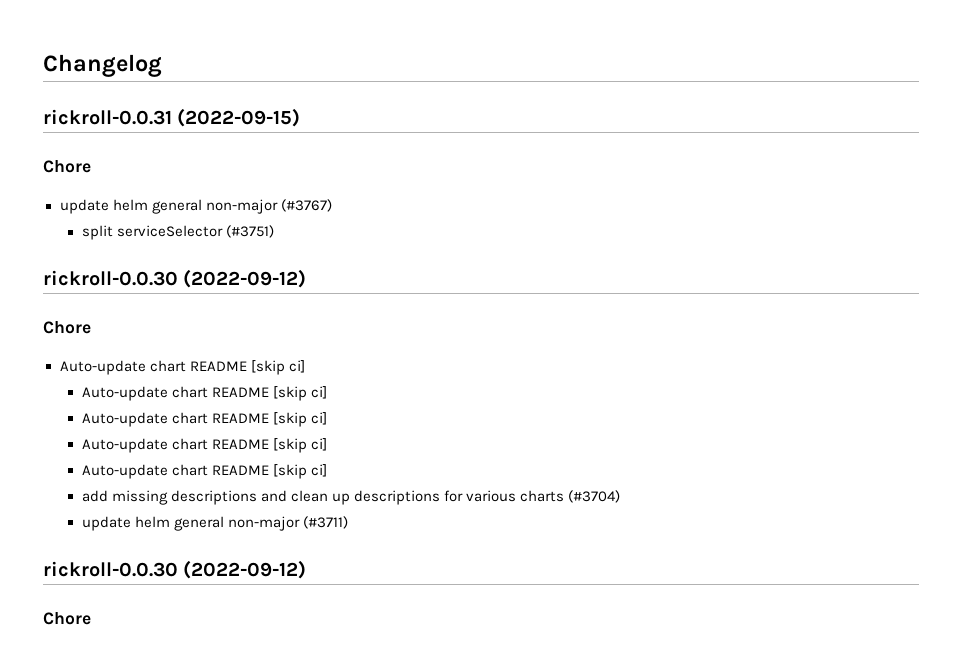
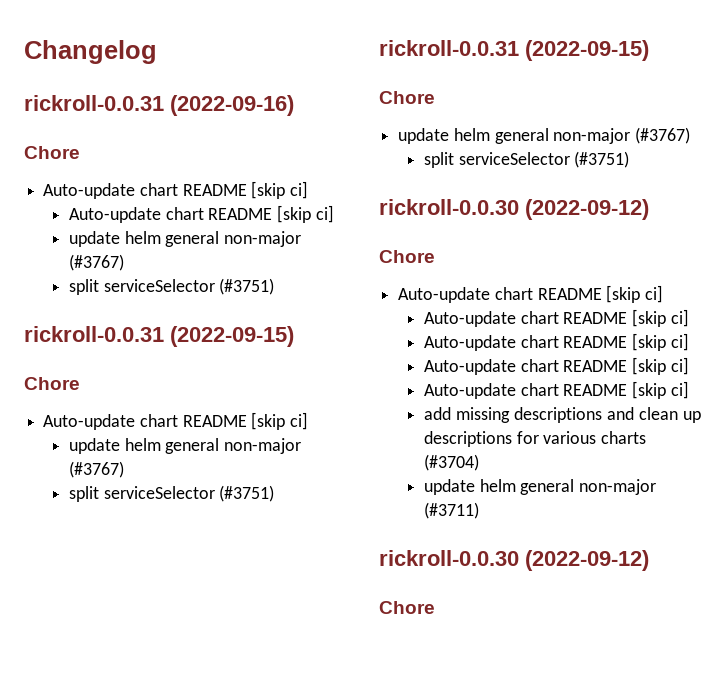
(162, 65) none -> [24,95,294,116] [24,146,80,159] [43,181,309,199] [69,205,334,223] [69,231,302,247] [69,254,125,271] [69,278,275,295] [24,326,294,347] [24,377,80,390] [43,412,309,430] [69,438,302,454] [69,461,125,478] [69,485,275,502] // rickroll-0.0.31 (2022-09-16) // Chore // Auto-update chart README [skip ci] // Auto-update chart README [skip ci] // update helm general non-major (#3767) // split serviceSelector (#3751) // rickroll-0.0.31 (2022-09-15) // Chore // Auto-update chart README [skip ci] // update helm general non-major (#3767) // split serviceSelector (#3751)

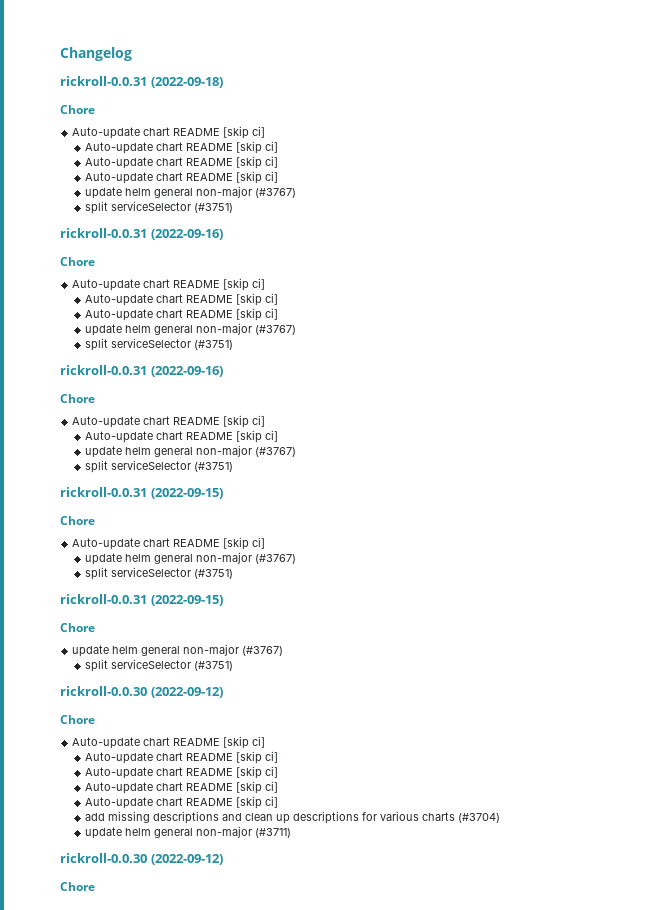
(157, 52) none -> [60,76,223,88] [60,105,95,114] [72,126,266,139] [84,141,278,154] [84,156,278,169] [84,171,278,184] [84,186,296,199] [84,201,233,214] [60,228,223,240] [60,257,95,266] [72,278,266,291] [84,293,278,306] [84,308,278,321] [84,323,296,336] [84,338,233,351] // rickroll-0.0.31 (2022-09-18) // Chore // Auto-update chart README [skip ci] // Auto-update chart README [skip ci] // Auto-update chart README [skip ci] // Auto-update chart README [skip ci] // update helm general non-major (#3767) // split serviceSelector (#3751) // rickroll-0.0.31 (2022-09-16) // Chore // Auto-update chart README [skip ci] // Auto-update chart README [skip ci] // Auto-update chart README [skip ci] // update helm general non-major (#3767) // split serviceSelector (#3751)

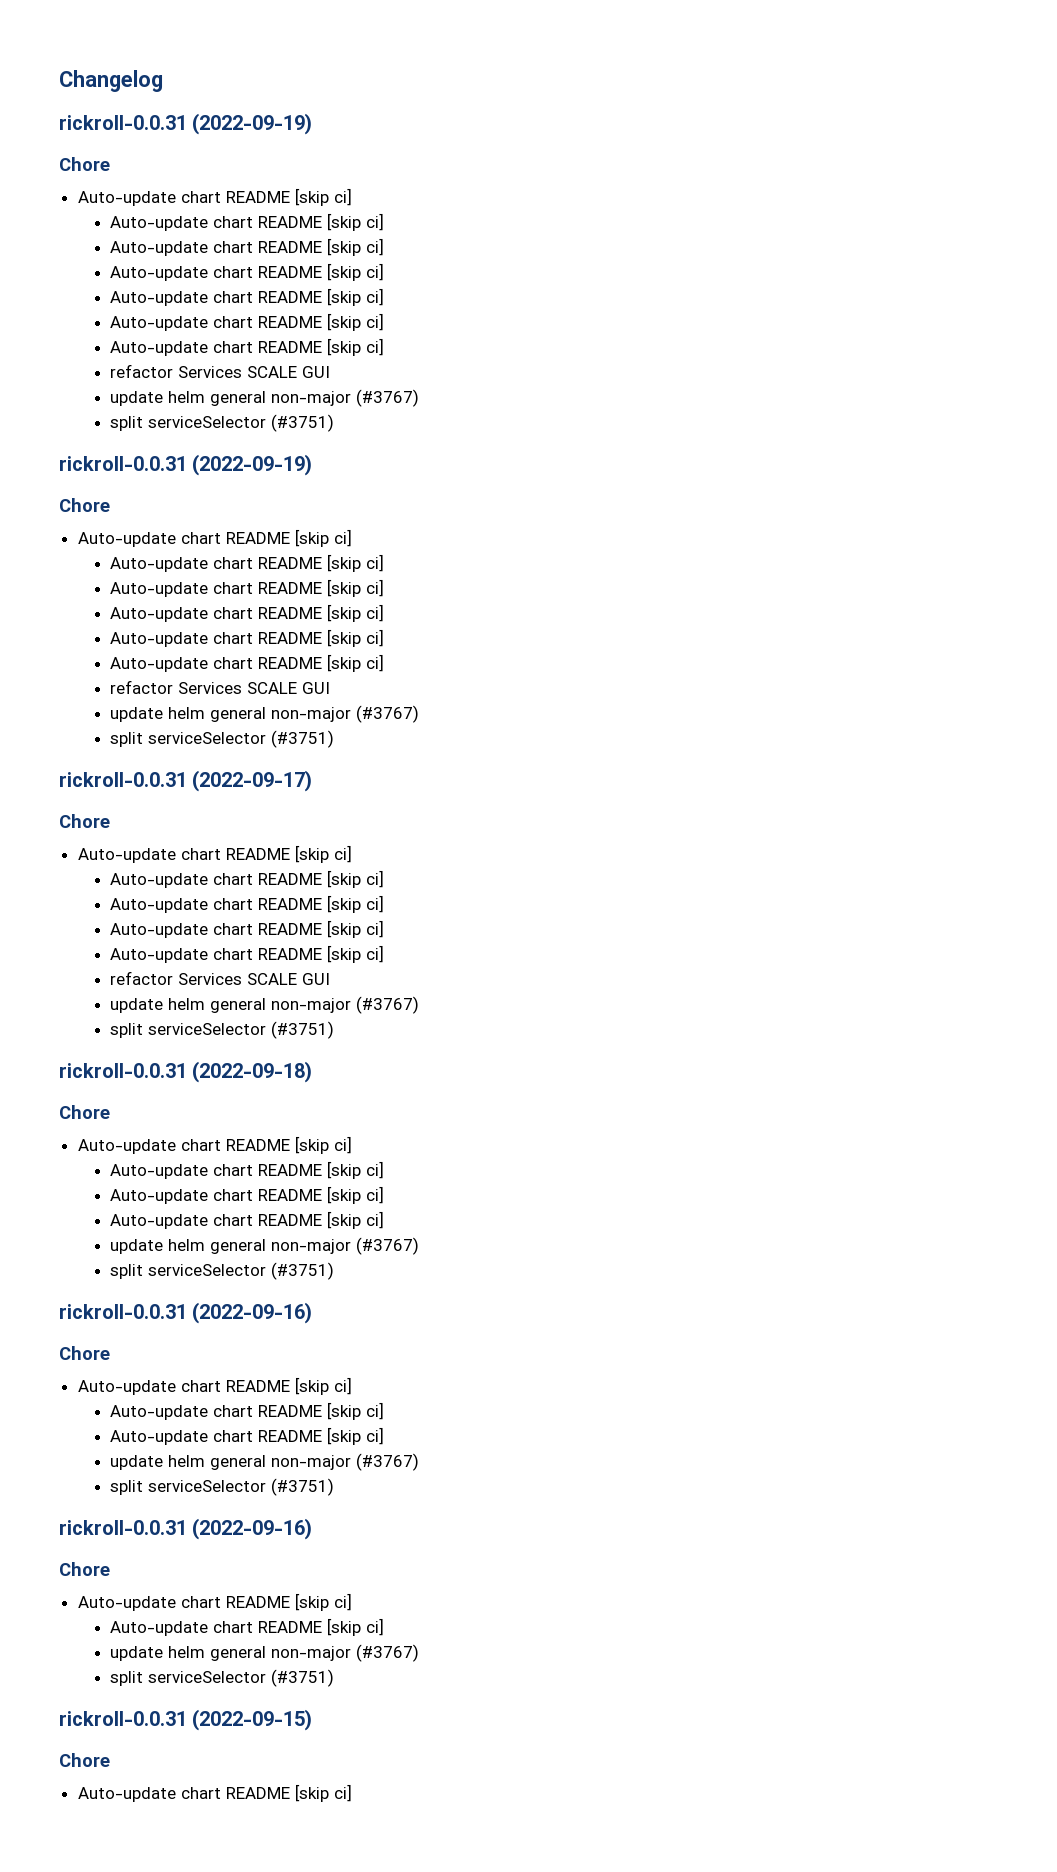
(132, 54) none -> [59,113,313,135] [59,157,110,171] [77,188,352,206] [109,213,384,231] [109,238,384,256] [109,263,384,281] [109,288,384,306] [109,313,384,331] [109,338,384,356] [109,364,330,378] [109,389,419,407] [109,414,334,432] [59,454,313,476] [59,498,110,512] [77,529,352,547] [109,554,384,572] [109,579,384,597] [109,604,384,622] [109,629,384,647] [109,654,384,672] [109,680,330,694] [109,705,419,723] [109,730,334,748] [59,770,313,792] [59,814,110,828] [77,845,352,863] [109,870,384,888] [109,895,384,913] [109,920,384,938] [109,945,384,963] [109,971,330,985] [109,996,419,1014] [109,1021,334,1039] // rickroll-0.0.31 (2022-09-19) // Chore // Auto-update chart README [skip ci] // Auto-update chart README [skip ci] // Auto-update chart README [skip ci] // Auto-update chart README [skip ci] // Auto-update chart README [skip ci] // Auto-update chart README [skip ci] // Auto-update chart README [skip ci] // refactor Services SCALE GUI // update helm general non-major (#3767) // split serviceSelector (#3751) // rickroll-0.0.31 (2022-09-19) // Chore // Auto-update chart README [skip ci] // Auto-update chart README [skip ci] // Auto-update chart README [skip ci] // Auto-update chart README [skip ci] // Auto-update chart README [skip ci] // Auto-update chart README [skip ci] // refactor Services SCALE GUI // update helm general non-major (#3767) // split serviceSelector (#3751) // rickroll-0.0.31 (2022-09-17) // Chore // Auto-update chart README [skip ci] // Auto-update chart README [skip ci] // Auto-update chart README [skip ci] // Auto-update chart README [skip ci] // Auto-update chart README [skip ci] // refactor Services SCALE GUI // update helm general non-major (#3767) // split serviceSelector (#3751)
[84,552,296,565] [84,567,233,580] [60,594,223,606] [60,623,95,632] [72,644,284,657] [84,659,233,672] [60,686,223,698] [60,715,95,724] [72,736,266,749] [84,751,278,764] [84,766,278,779] [84,781,278,794] [84,796,278,809] [84,811,500,824] [84,826,291,839] [60,853,223,865] [60,882,95,891] // update helm general non-major (#3767) // split serviceSelector (#3751) // rickroll-0.0.31 (2022-09-15) // Chore // update helm general non-major (#3767) // split serviceSelector (#3751) // rickroll-0.0.30 (2022-09-12) // Chore // Auto-update chart README [skip ci] // Auto-update chart README [skip ci] // Auto-update chart README [skip ci] // Auto-update chart README [skip ci] // Auto-update chart README [skip ci] // add missing descriptions and clean up descriptions for various charts (#3704) // update helm general non-major (#3711) // rickroll-0.0.30 (2022-09-12) // Chore -> (352, 1793) none

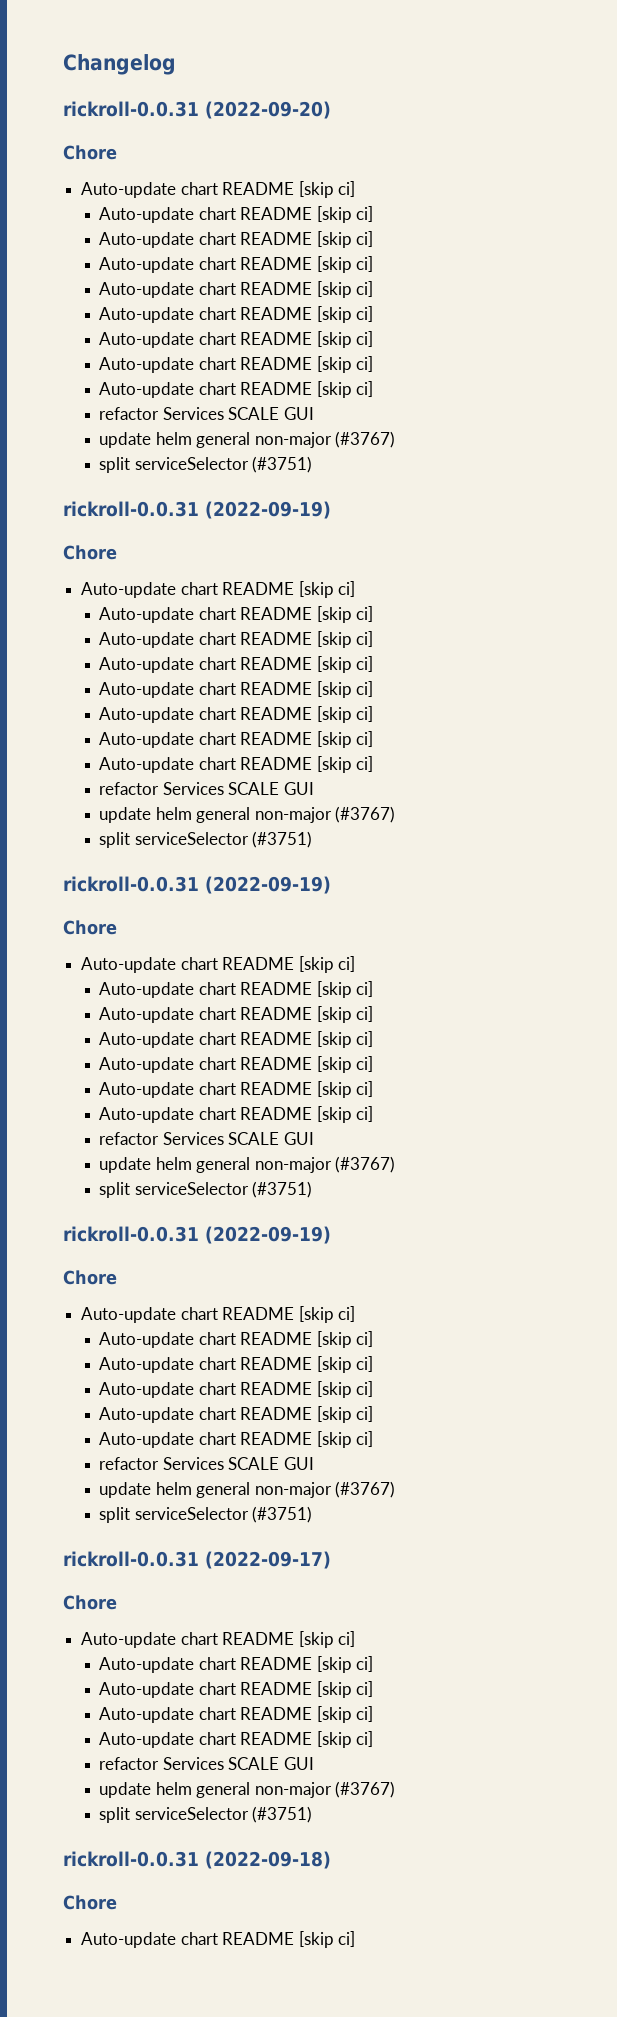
(163, 81) none -> [63,101,331,119] [63,145,117,160] [81,181,355,198] [99,206,374,223] [99,231,374,248] [99,256,374,273] [99,281,374,298] [99,306,374,323] [99,331,374,348] [99,356,374,373] [99,381,374,398] [99,407,314,420] [99,431,396,448] [99,456,313,473] [63,501,331,519] [63,545,117,560] [81,581,355,598] [99,606,374,623] [99,631,374,648] [99,656,374,673] [99,681,374,698] [99,706,374,723] [99,731,374,748] [99,756,374,773] [99,782,314,795] [99,806,396,823] [99,831,313,848] // rickroll-0.0.31 (2022-09-20) // Chore // Auto-update chart README [skip ci] // Auto-update chart README [skip ci] // Auto-update chart README [skip ci] // Auto-update chart README [skip ci] // Auto-update chart README [skip ci] // Auto-update chart README [skip ci] // Auto-update chart README [skip ci] // Auto-update chart README [skip ci] // Auto-update chart README [skip ci] // refactor Services SCALE GUI // update helm general non-major (#3767) // split serviceSelector (#3751) // rickroll-0.0.31 (2022-09-19) // Chore // Auto-update chart README [skip ci] // Auto-update chart README [skip ci] // Auto-update chart README [skip ci] // Auto-update chart README [skip ci] // Auto-update chart README [skip ci] // Auto-update chart README [skip ci] // Auto-update chart README [skip ci] // Auto-update chart README [skip ci] // refactor Services SCALE GUI // update helm general non-major (#3767) // split serviceSelector (#3751)
[109,1161,384,1179] [109,1186,384,1204] [109,1211,384,1229] [109,1237,419,1255] [109,1262,334,1280] [59,1302,313,1324] [59,1346,110,1360] [77,1377,352,1395] [109,1402,384,1420] [109,1427,384,1445] [109,1453,419,1471] [109,1478,334,1496] [59,1518,313,1540] [59,1562,110,1576] [77,1593,352,1611] [109,1618,384,1636] [109,1644,419,1662] [109,1669,334,1687] [59,1709,313,1731] [59,1753,110,1767] [77,1784,352,1802] // Auto-update chart README [skip ci] // Auto-update chart README [skip ci] // Auto-update chart README [skip ci] // update helm general non-major (#3767) // split serviceSelector (#3751) // rickroll-0.0.31 (2022-09-16) // Chore // Auto-update chart README [skip ci] // Auto-update chart README [skip ci] // Auto-update chart README [skip ci] // update helm general non-major (#3767) // split serviceSelector (#3751) // rickroll-0.0.31 (2022-09-16) // Chore // Auto-update chart README [skip ci] // Auto-update chart README [skip ci] // update helm general non-major (#3767) // split serviceSelector (#3751) // rickroll-0.0.31 (2022-09-15) // Chore // Auto-update chart README [skip ci] -> (355, 1939) none

